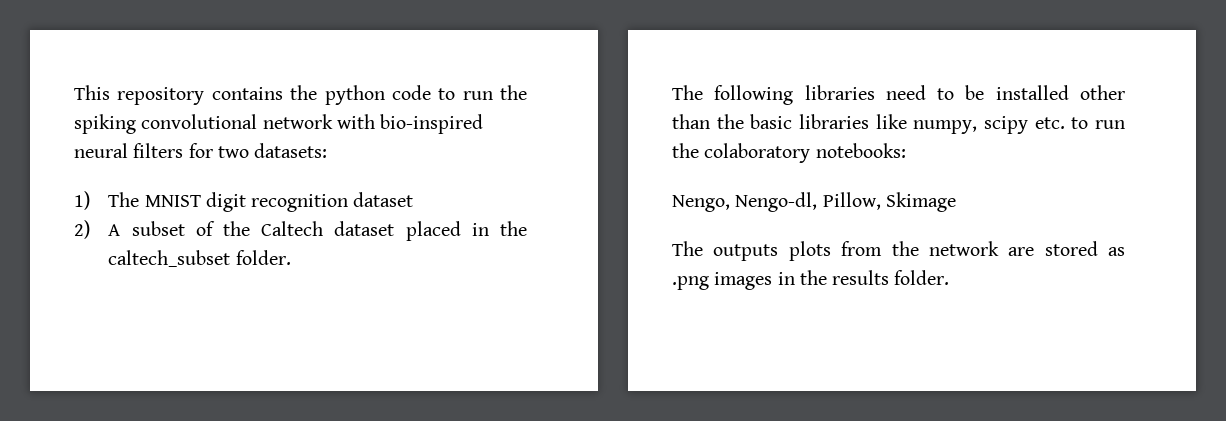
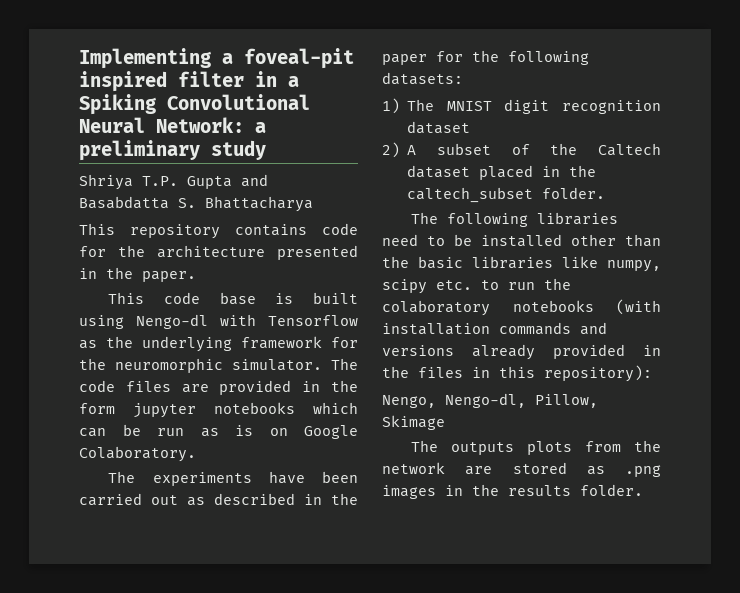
[74,85,527,105] [74,114,484,134] [74,143,249,158] This repository contains the python code to run the spiking convolutional network with bio-inspired neural filters for two -> [79,48,354,69] [79,71,299,92] [79,94,310,115] [79,117,266,133] [79,140,266,161] [79,174,268,190] [79,196,313,212] [79,223,358,239] [79,245,358,260] [79,267,196,282] [108,292,358,305] [79,314,358,329] [79,336,358,352] [79,358,358,373] [79,380,358,395] [79,402,358,418] [79,424,358,439] [79,446,196,462] [108,471,358,486] [79,493,358,506] [382,50,589,65] Implementing a foveal-pit inspired filter in a Spiking Convolutional Neural Network: a preliminary study // Shriya T.P. Gupta and Basabdatta S. Bhattacharya // This repository contains code for the architecture presented in the paper. // This code base is built using Nengo-dl with Tensorflow as the underlying framework for the neuromorphic simulator. The code files are provided in the form jupyter notebooks which can be run as is on Google Colaboratory. // The experiments have been carried out as described in the paper for the following
[815,143,906,158] notebooks: -> [512,299,661,315] [382,322,607,335] [382,344,661,360] [382,365,652,382] notebooks (with installation commands and versions already provided in the files in this repository):

